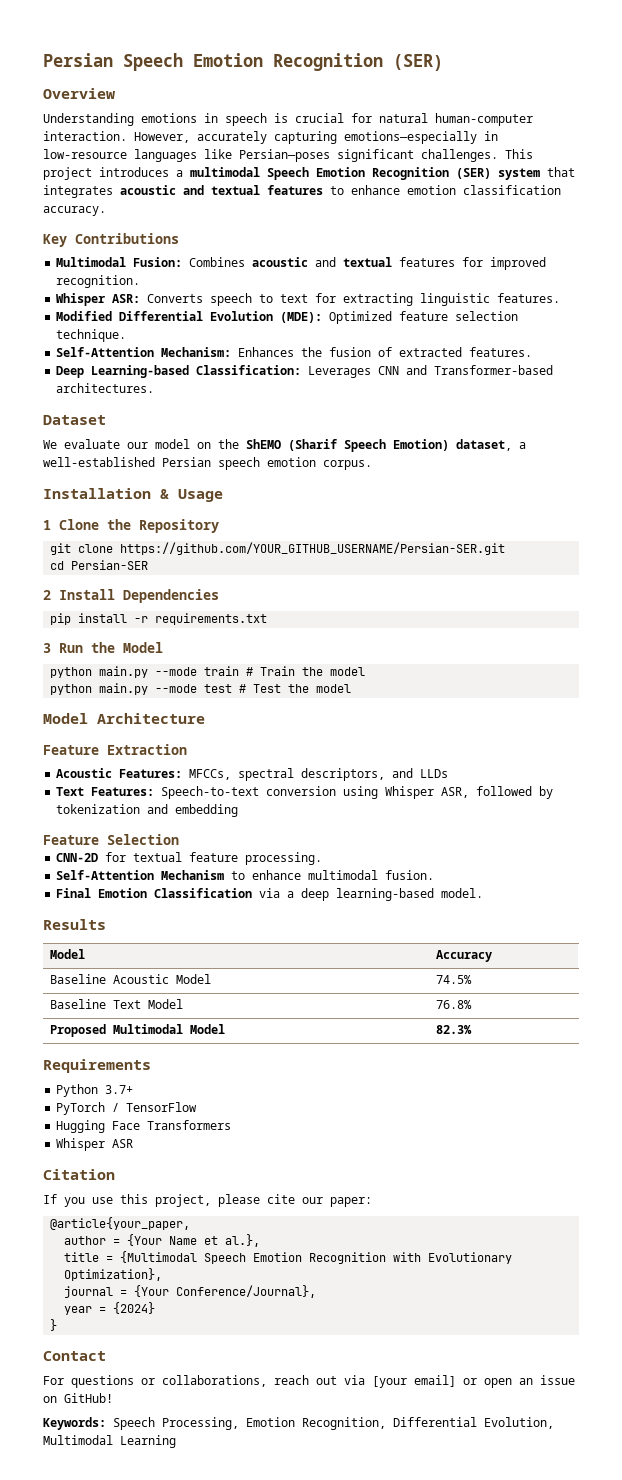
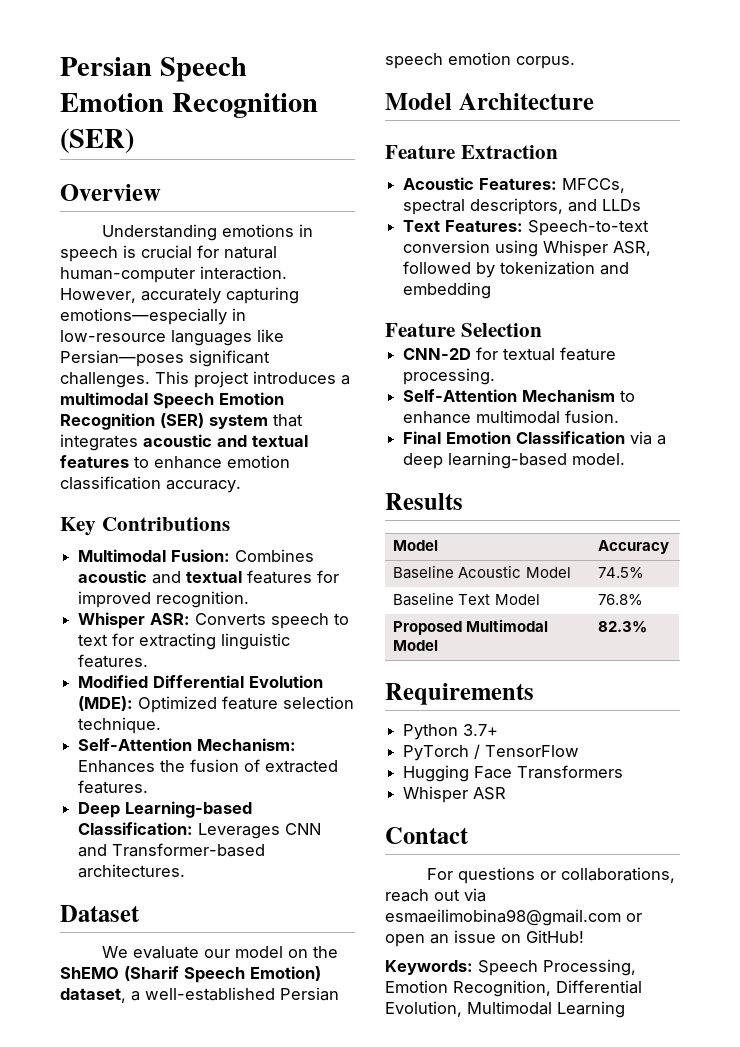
[43,488,223,502] [43,519,219,533] [50,542,506,555] [50,560,149,570] [43,589,219,603] [50,613,268,625] [43,642,163,653] [50,666,366,678] [50,683,352,695] // Installation & Usage // 1 Clone the Repository // git clone https://github.com/YOUR_GITHUB_USERNAME/Persian-SER.git // cd Persian-SER // 2 Install Dependencies // pip install -r requirements.txt // 3 Run the Model // python main.py --mode train # Train the model // python main.py --mode test # Test the model -> (575, 62) none
[43,1169,115,1180] [43,1194,372,1207] [50,1217,191,1230] [64,1234,261,1247] [64,1251,513,1264] [64,1268,163,1281] [64,1285,317,1298] [64,1302,156,1315] [50,1319,58,1331] // Citation // If you use this project, please cite our paper: // @article{your_paper, // author = {Your Name et al.}, // title = {Multimodal Speech Emotion Recognition with Evolutionary Optimization}, // journal = {Your Conference/Journal}, // year = {2024} // } -> (507, 793) none
[372,1375,456,1388] [your email] -> [385,909,621,926] esmaeilimobina98@gmail.com

